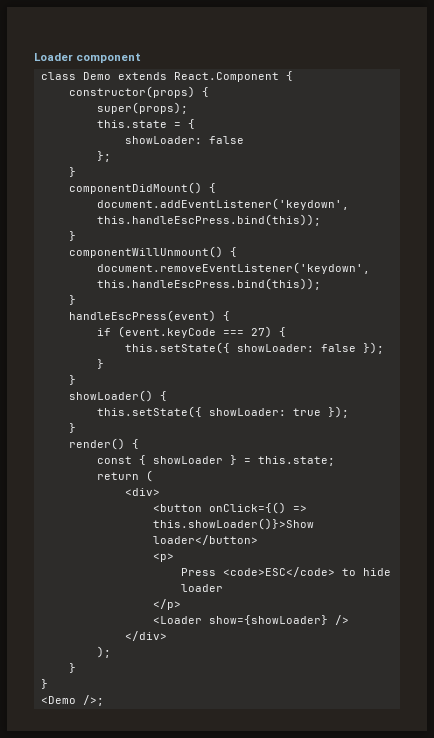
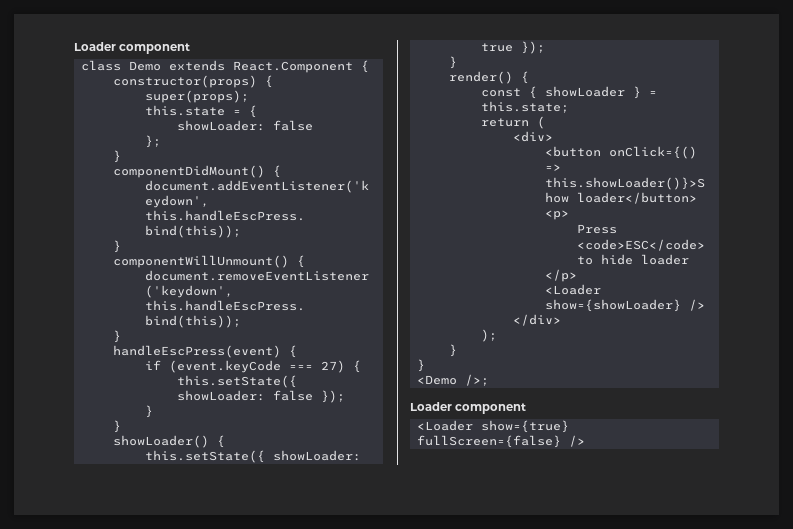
(104, 700) none -> [410,402,527,414] [416,420,569,433] [416,435,585,448] // Loader component // <Loader show={true} fullScreen={false} />

